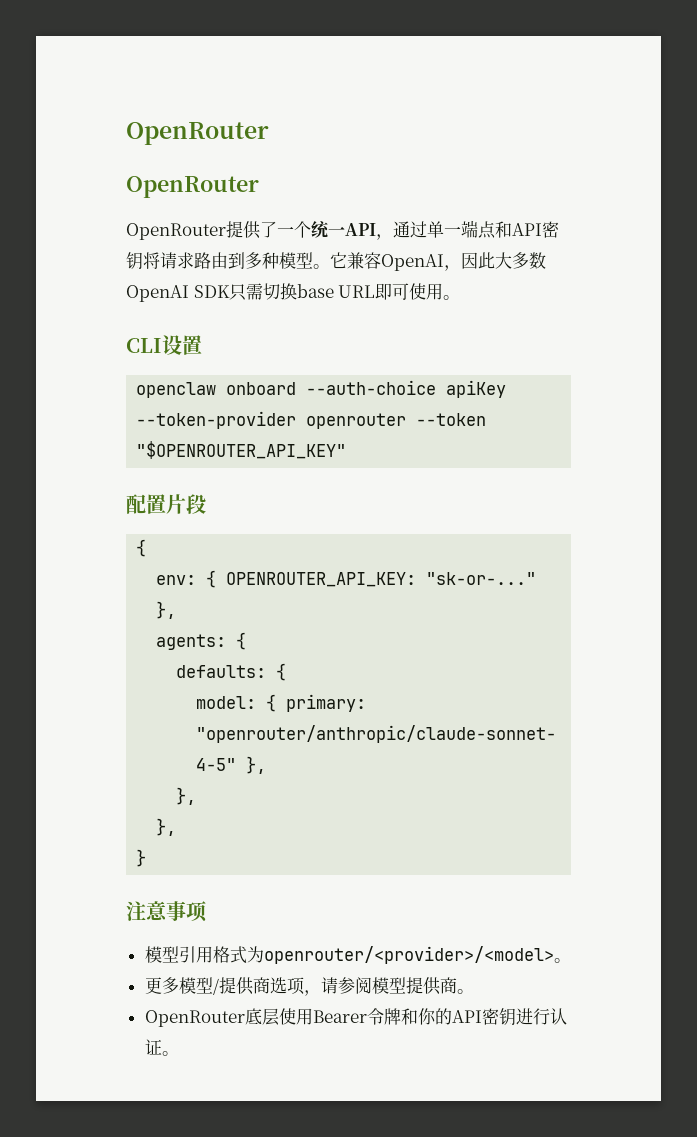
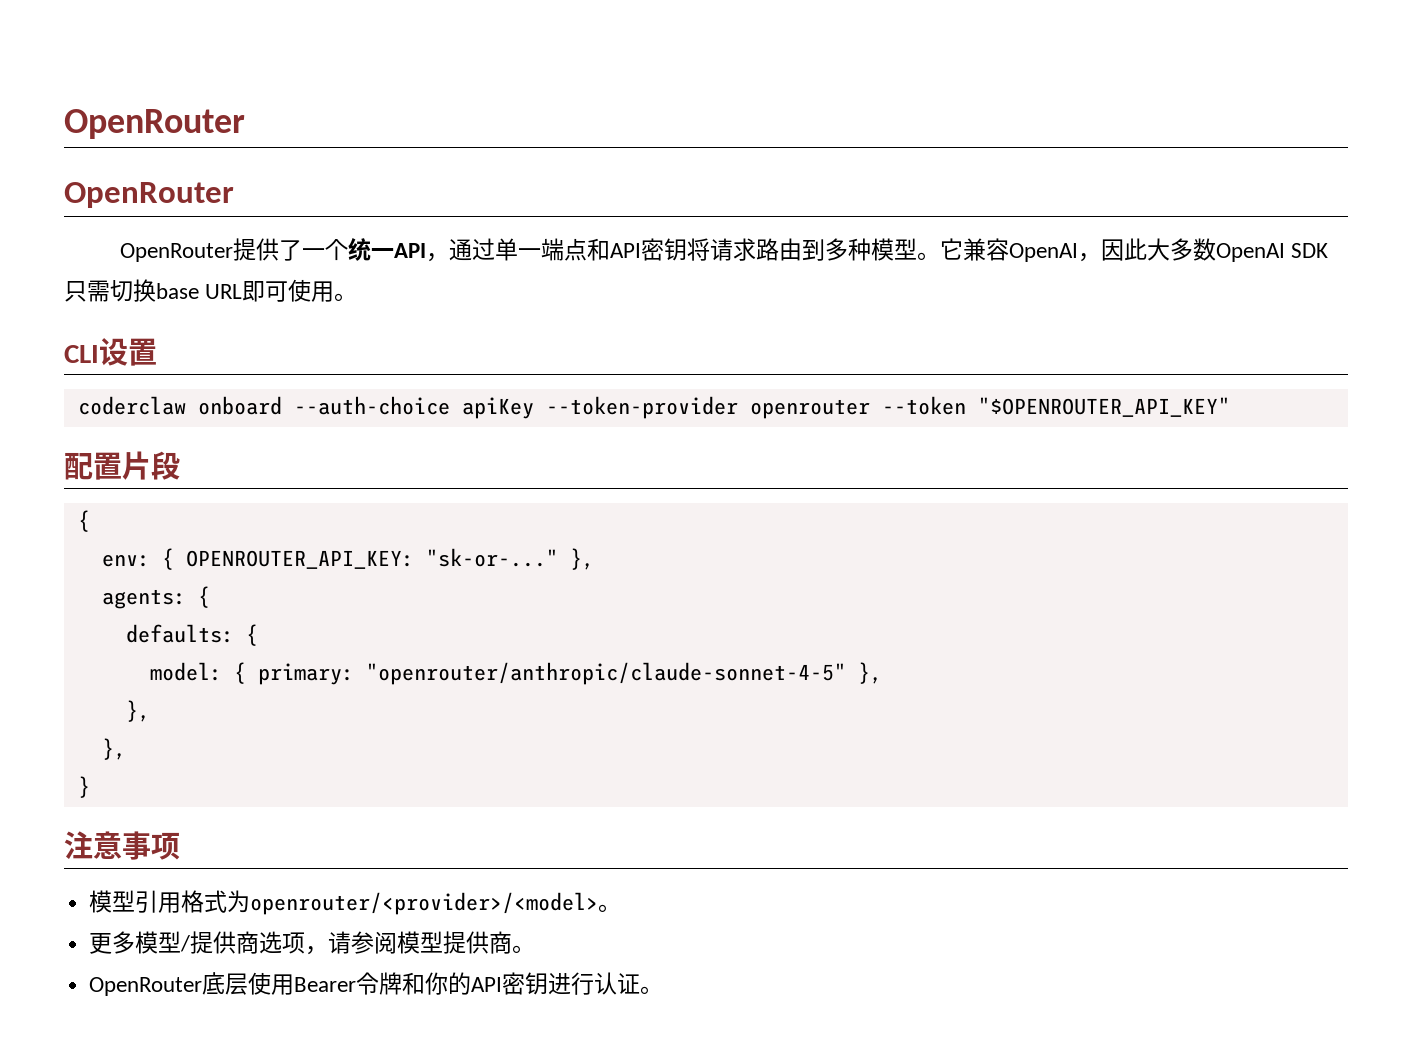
[136,382,217,398] openclaw -> [77,396,186,415] coderclaw

